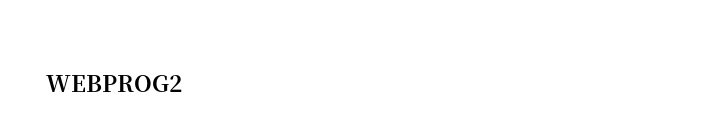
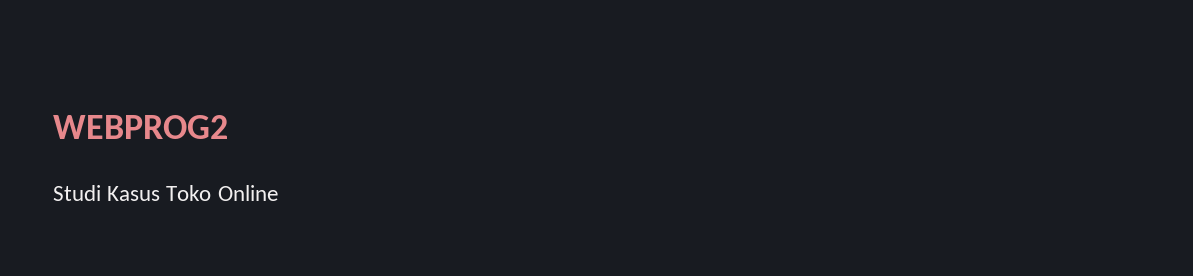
(182, 83) none -> [53,185,278,201] // Studi Kasus Toko Online

